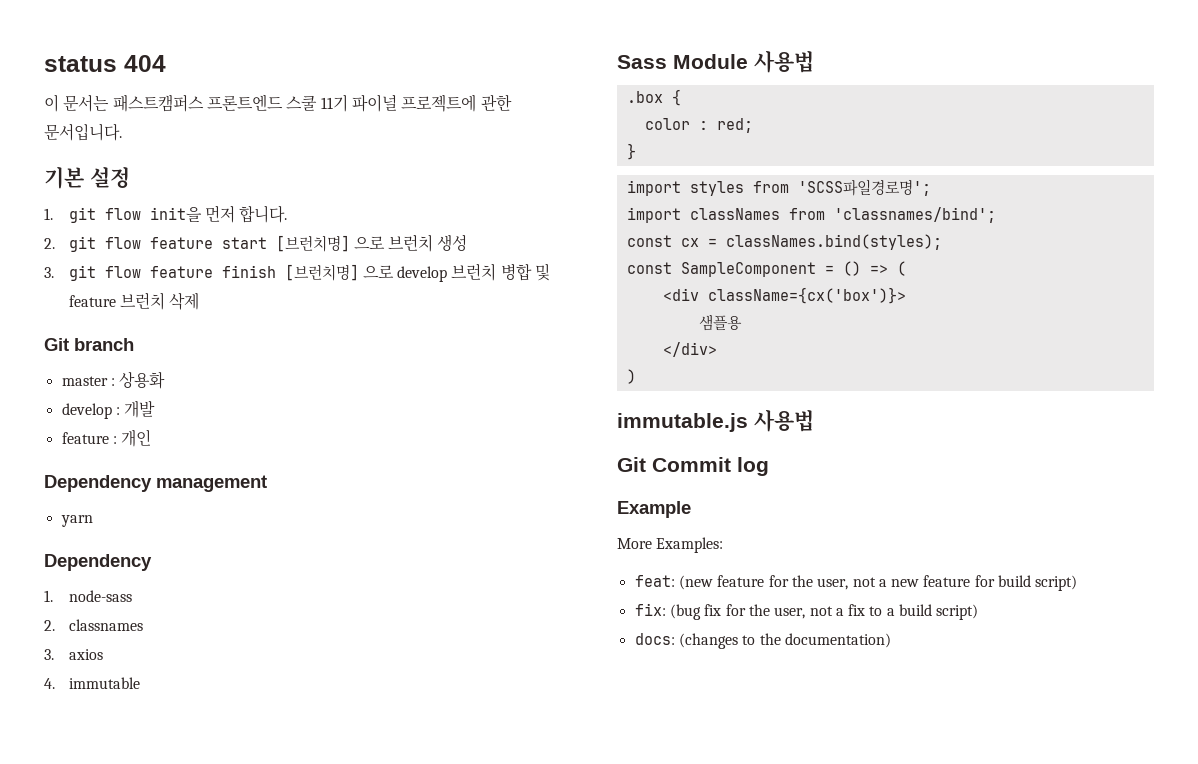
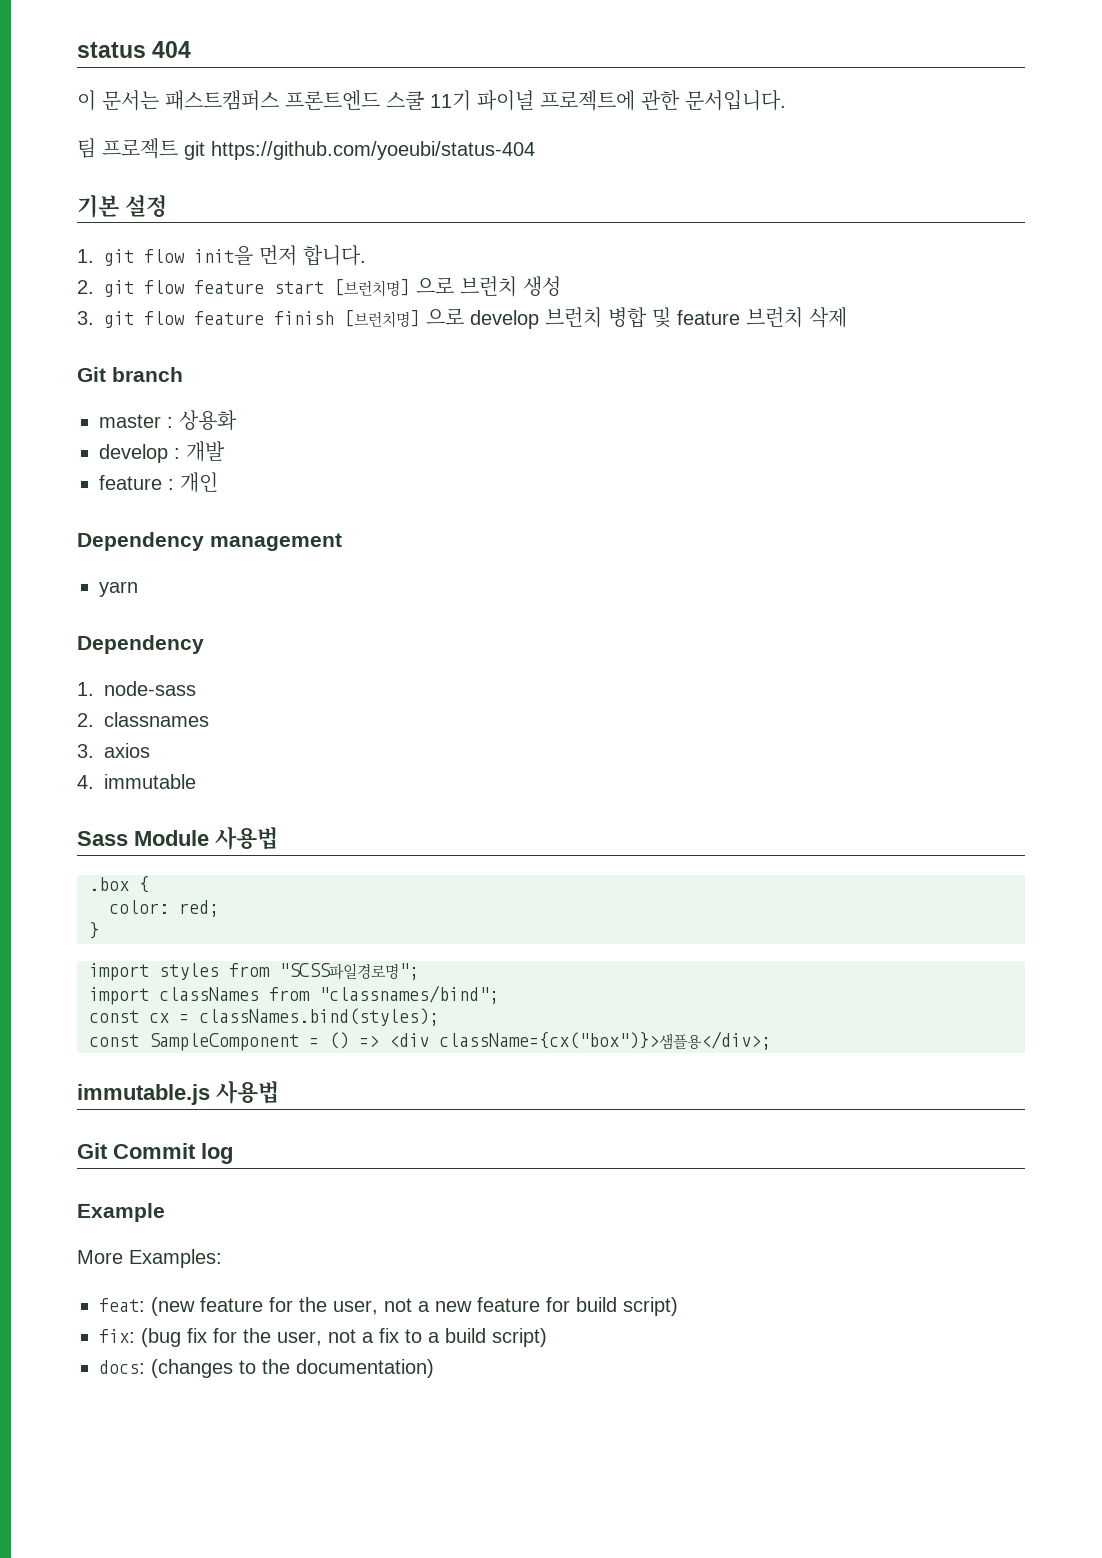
(122, 132) none -> [77,138,535,160] // 팀 프로젝트 git https://github.com/yoeubi/status-404
[644,118,708,130] color : -> [109,900,169,914] color:
[797,179,931,196] 'SCSS파일경로명'; -> [279,963,419,980] "SCSS파일경로명";
[833,207,996,223] 'classnames/bind'; -> [319,985,499,1004] "classnames/bind";
[896,261,906,276] [662,287,906,304] [698,314,742,331] [662,342,717,357] [626,369,636,384] ( // <div className={cx('box')}> // 샘플용 // </div> // ) -> [389,1031,771,1050] <div className={cx("box")}>샘플용</div>;

